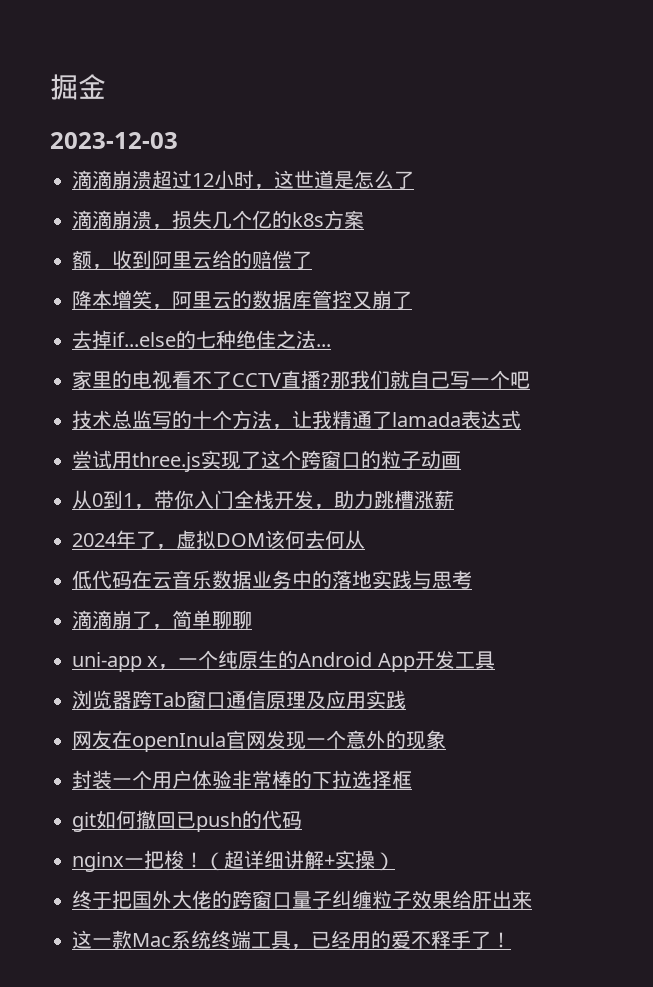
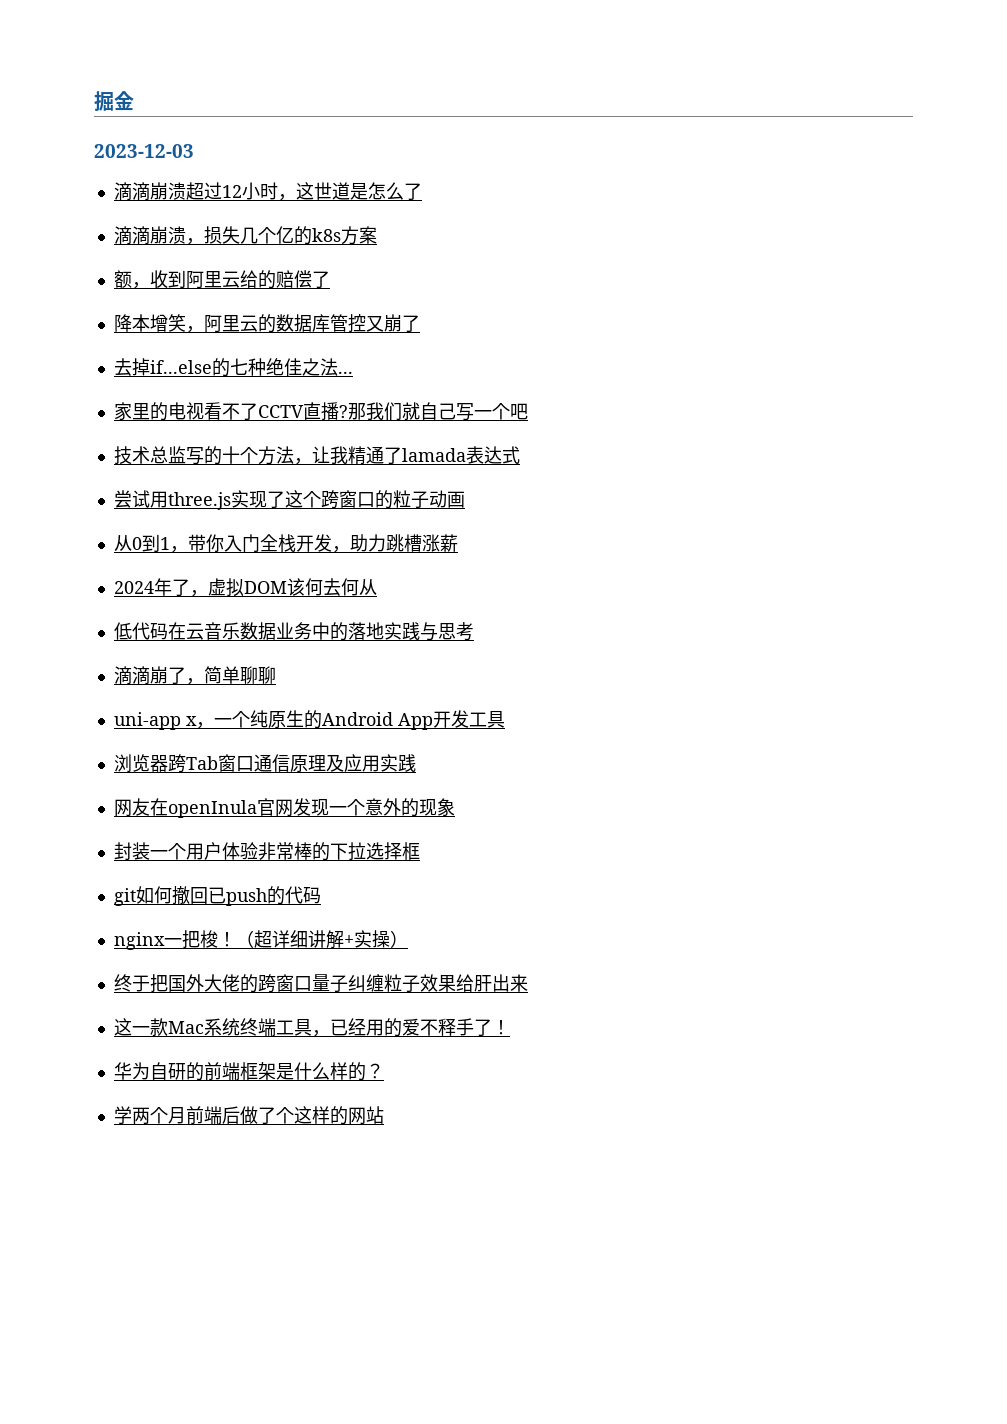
(511, 940) none -> [113,1062,384,1081] [113,1106,384,1125] // 华为自研的前端框架是什么样的？ // 学两个月前端后做了个这样的网站

